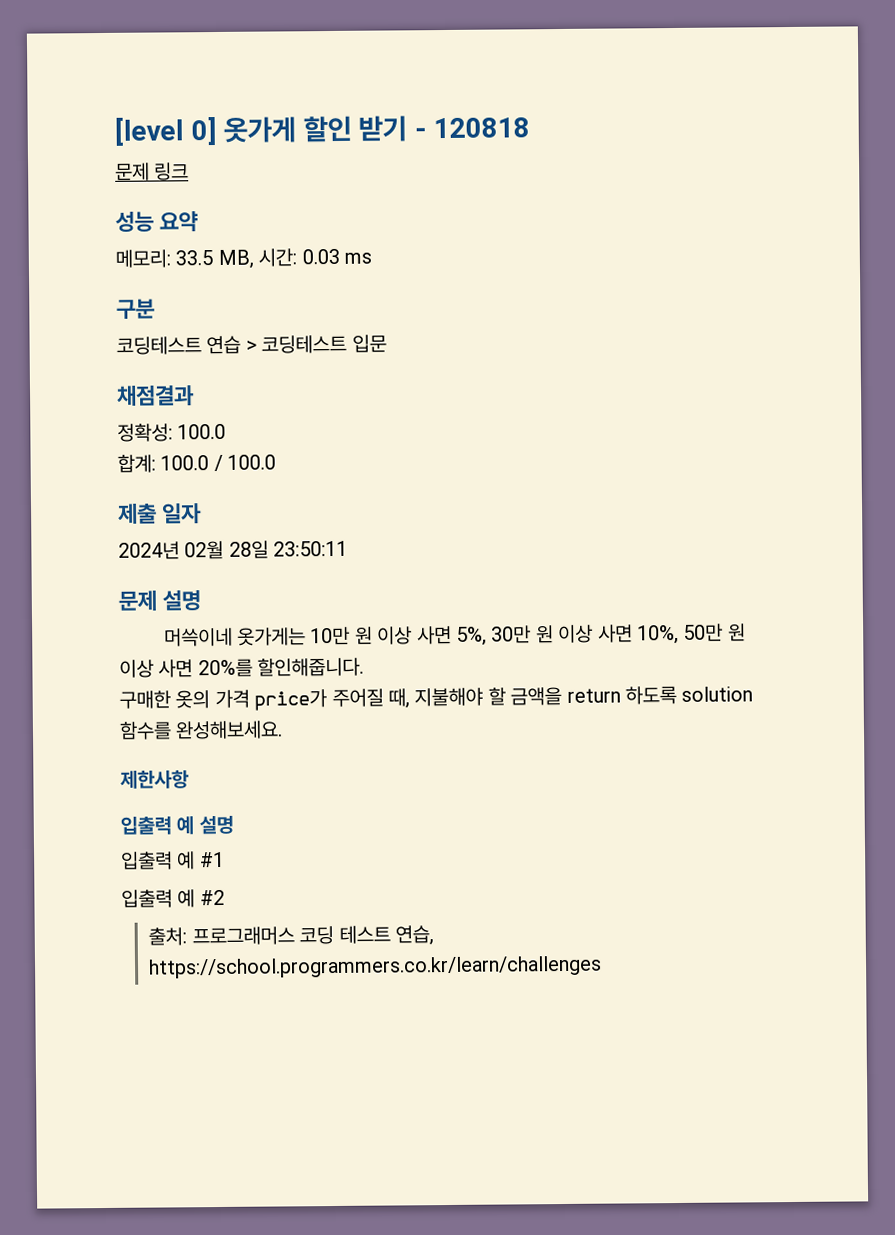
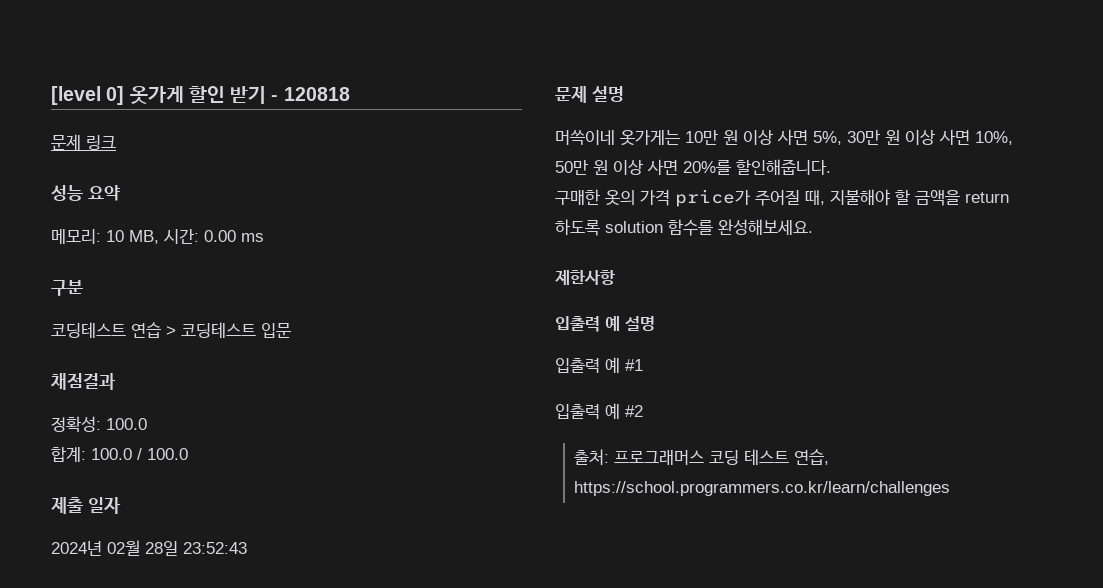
[175,250,214,266] 33.5 -> [106,230,124,242] 10
[301,248,340,265] 0.03 -> [204,230,236,242] 0.00
[273,540,349,557] 23:50:11 -> [183,542,247,554] 23:52:43

